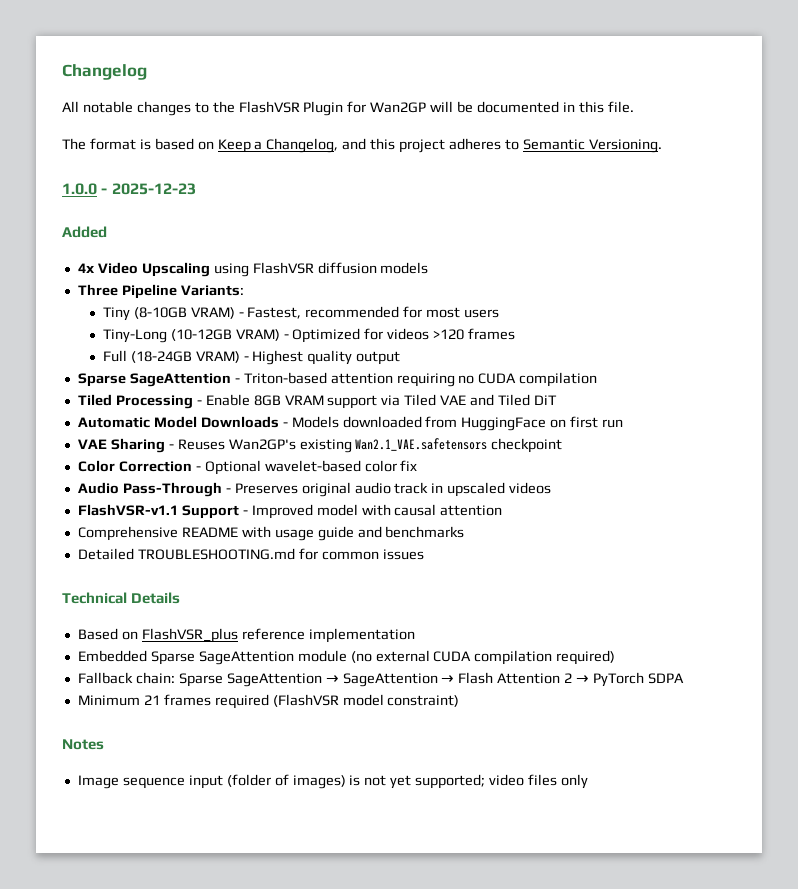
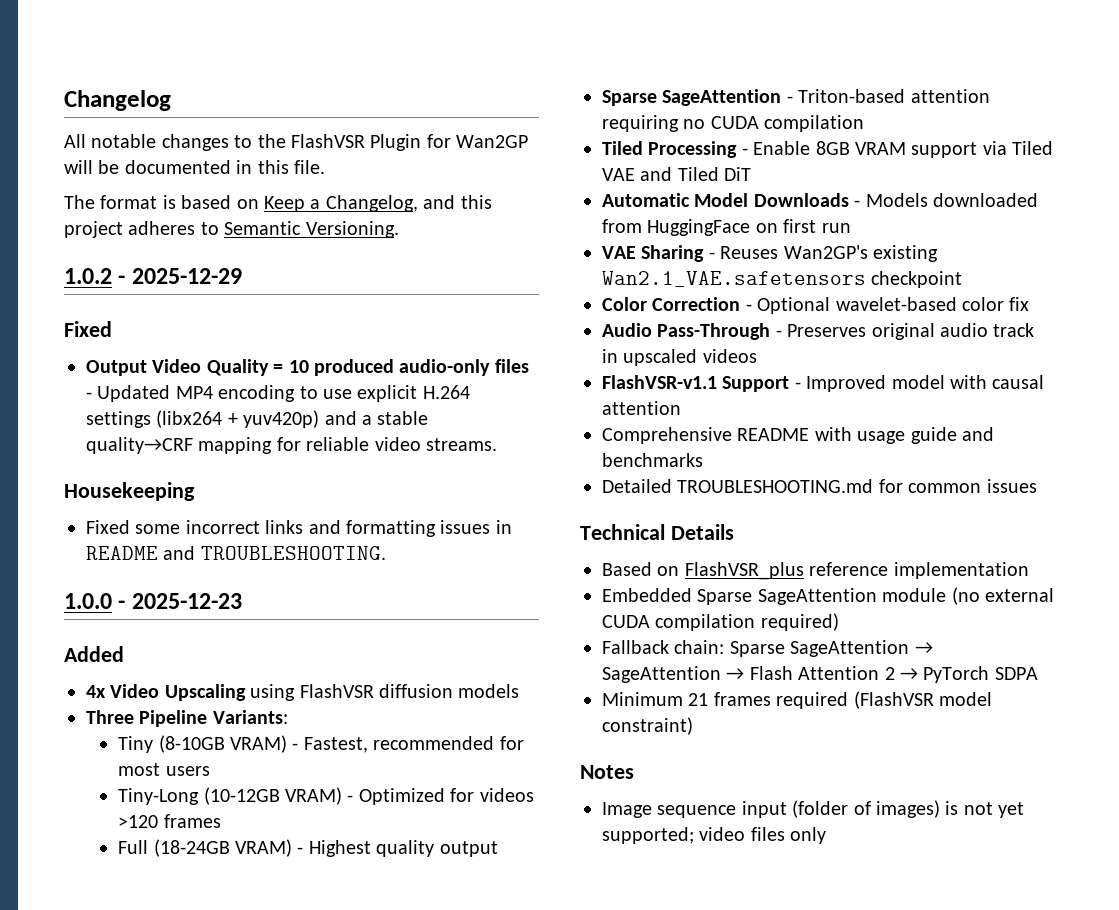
(662, 146) none -> [64,268,242,284] [64,321,112,337] [86,359,529,376] [86,385,470,402] [86,410,429,428] [86,437,497,454] [64,482,195,501] [86,520,512,537] [86,546,386,560] // 1.0.2 - 2025-12-29 // Fixed // Output Video Quality = 10 produced audio-only files - Updated MP4 encoding to use explicit H.264 settings (libx264 + yuv420p) and a stable quality→CRF mapping for reliable video streams. // Housekeeping // Fixed some incorrect links and formatting issues in README and TROUBLESHOOTING.

